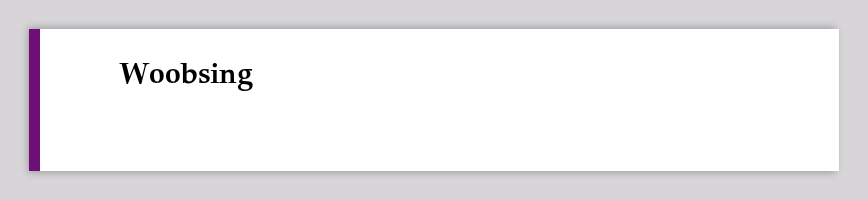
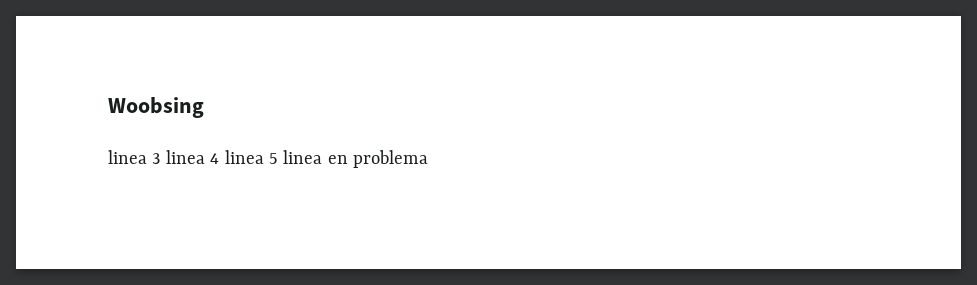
(253, 77) none -> [108,150,429,168] // linea 3 linea 4 linea 5 linea en problema

